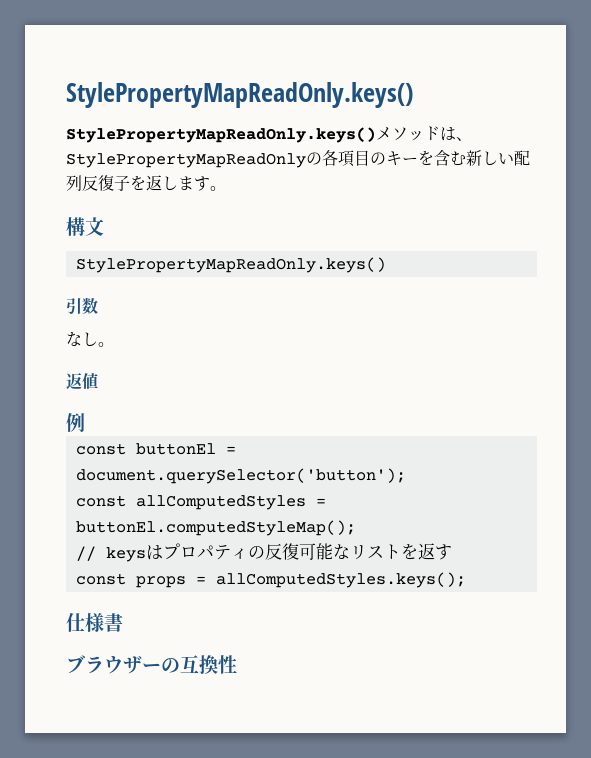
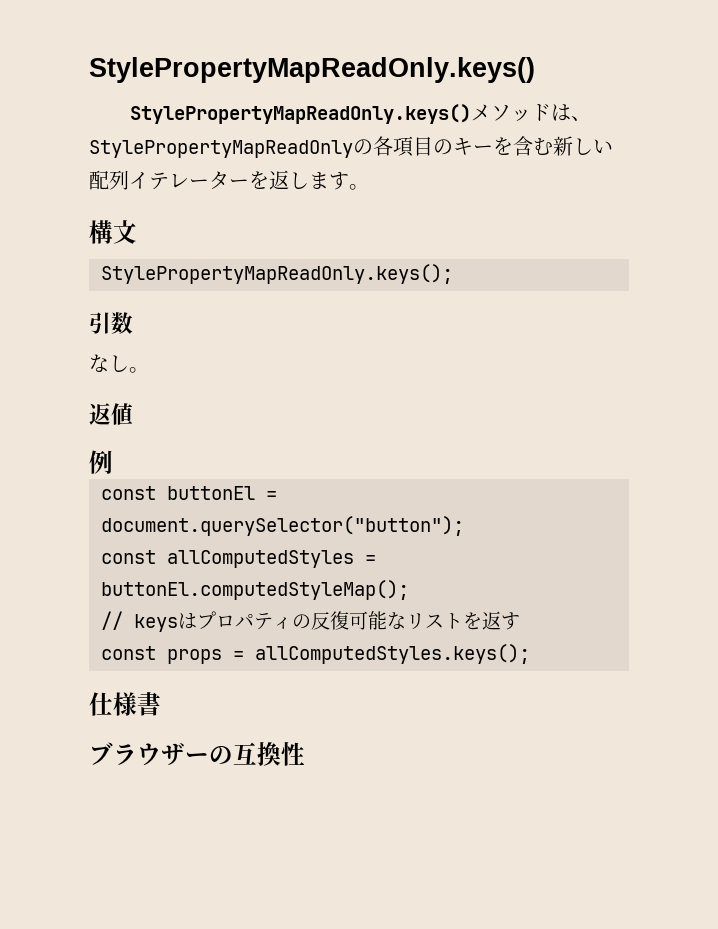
[82,175,130,191] 反復子 -> [129,171,249,190] イテレーター
[75,257,386,273] StylePropertyMapReadOnly.keys() -> [101,264,453,284] StylePropertyMapReadOnly.keys();
[75,468,406,484] document.querySelector('button'); -> [101,516,464,536] document.querySelector("button");

